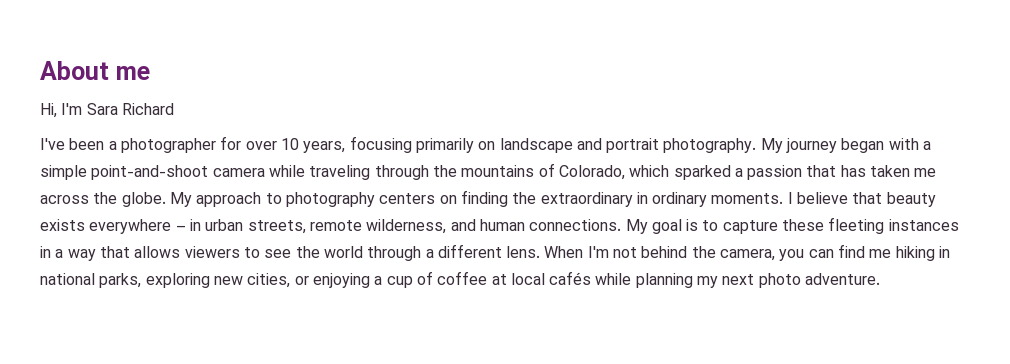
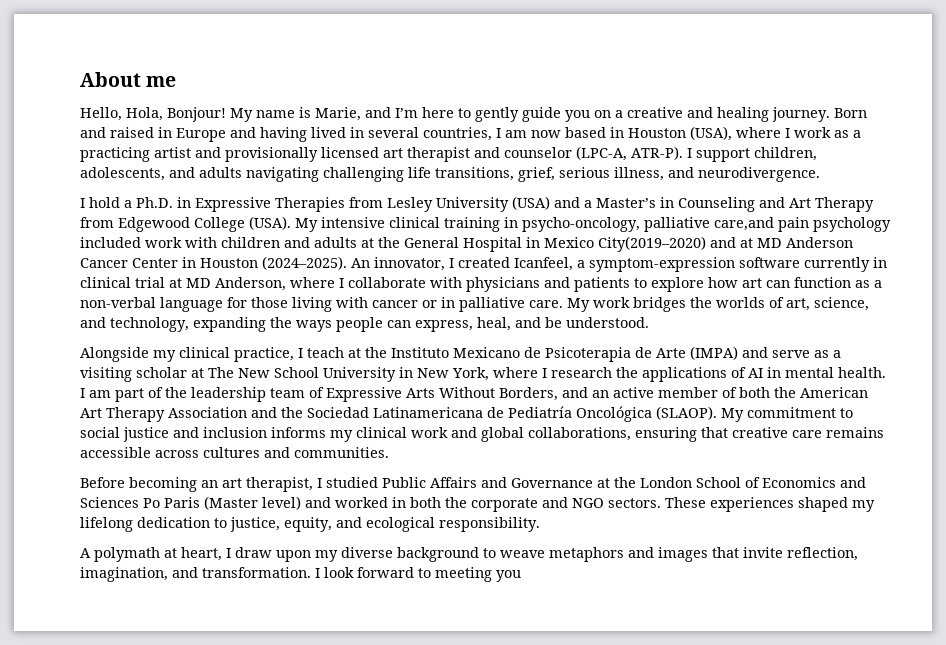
[40,103,174,118] [40,136,932,153] [40,163,937,180] [40,190,936,207] [40,217,959,234] [40,244,951,261] [40,271,881,288] Hi, I'm Sara Richard // I've been a photographer for over 10 years, focusing primarily on landscape and portrait photography. My journey began with a simple point-and-shoot camera while traveling through the mountains of Colorado, which sparked a passion that has taken me across the globe. My approach to photography centers on finding the extraordinary in ordinary moments. I believe that beauty exists everywhere – in urban streets, remote wilderness, and human connections. My goal is to capture these fleeting instances in a way that allows viewers to see the world through a different lens. When I'm not behind the camera, you can find me hiking in national parks, exploring new cities, or enjoying a cup of coffee at local cafés while planning my next photo adventure. -> [80,107,867,122] [80,126,861,142] [80,146,817,162] [80,167,820,182] [80,196,874,212] [80,216,891,232] [80,236,853,252] [80,256,887,272] [80,277,882,292] [80,297,869,312] [80,317,649,332] [80,346,841,362] [80,367,886,382] [80,387,868,402] [80,406,853,422] [80,427,884,442] [80,447,389,458] [80,477,866,492] [80,496,875,512] [80,517,540,532] [80,547,858,562] [80,567,521,582] Hello, Hola, Bonjour! My name is Marie, and I’m here to gently guide you on a creative and healing journey. Born and raised in Europe and having lived in several countries, I am now based in Houston (USA), where I work as a practicing artist and provisionally licensed art therapist and counselor (LPC-A, ATR-P). I support children, adolescents, and adults navigating challenging life transitions, grief, serious illness, and neurodivergence. // I hold a Ph.D. in Expressive Therapies from Lesley University (USA) and a Master’s in Counseling and Art Therapy from Edgewood College (USA). My intensive clinical training in psycho-oncology, palliative care,and pain psychology included work with children and adults at the General Hospital in Mexico City(2019–2020) and at MD Anderson Cancer Center in Houston (2024–2025). An innovator, I created Icanfeel, a symptom-expression software currently in clinical trial at MD Anderson, where I collaborate with physicians and patients to explore how art can function as a non-verbal language for those living with cancer or in palliative care. My work bridges the worlds of art, science, and technology, expanding the ways people can express, heal, and be understood. // Alongside my clinical practice, I teach at the Instituto Mexicano de Psicoterapia de Arte (IMPA) and serve as a visiting scholar at The New School University in New York, where I research the applications of AI in mental health. I am part of the leadership team of Expressive Arts Without Borders, and an active member of both the American Art Therapy Association and the Sociedad Latinamericana de Pediatría Oncológica (SLAOP). My commitment to social justice and inclusion informs my clinical work and global collaborations, ensuring that creative care remains accessible across cultures and communities. // Before becoming an art therapist, I studied Public Affairs and Governance at the London School of Economics and Sciences Po Paris (Master level) and worked in both the corporate and NGO sectors. These experiences shaped my lifelong dedication to justice, equity, and ecological responsibility. // A polymath at heart, I draw upon my diverse background to weave metaphors and images that invite reflection, imagination, and transformation. I look forward to meeting you

